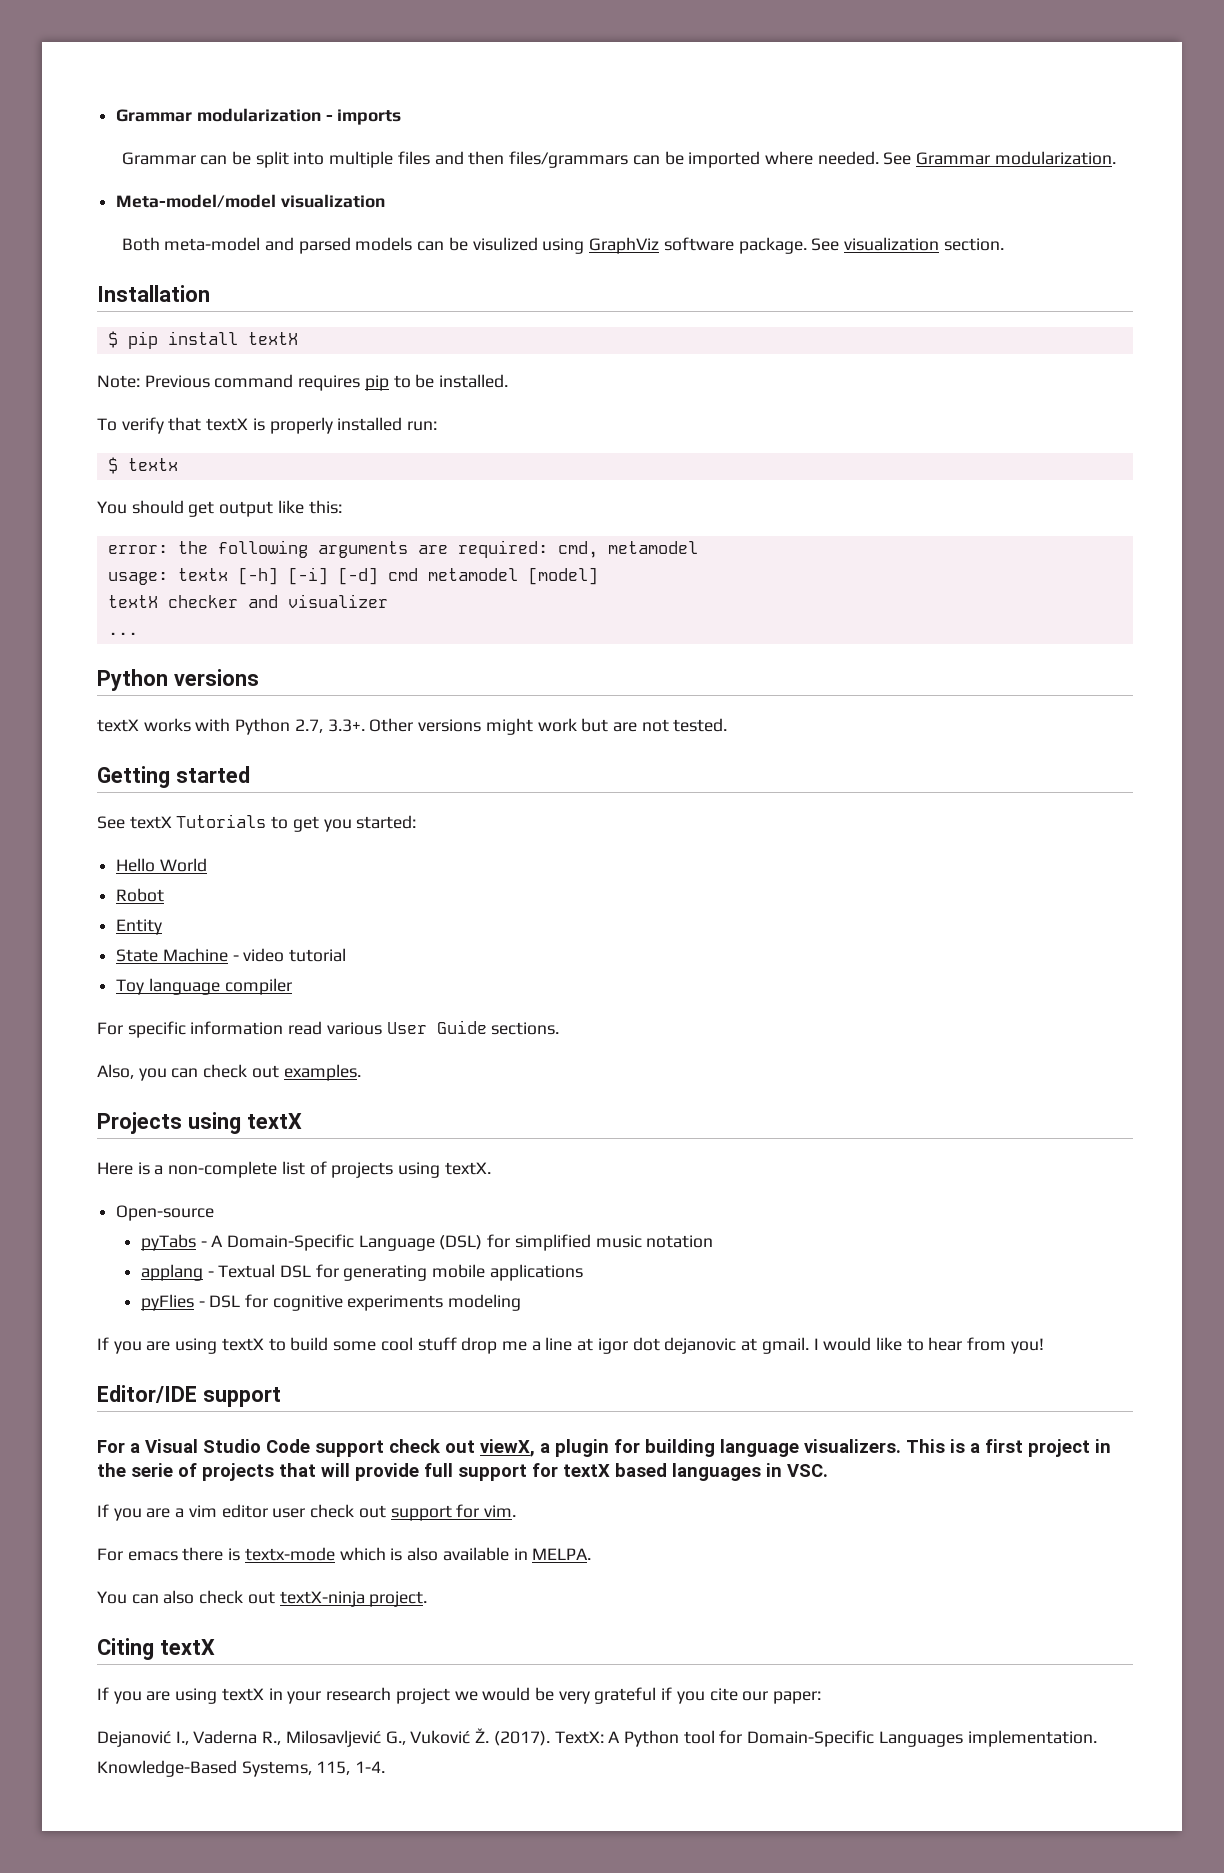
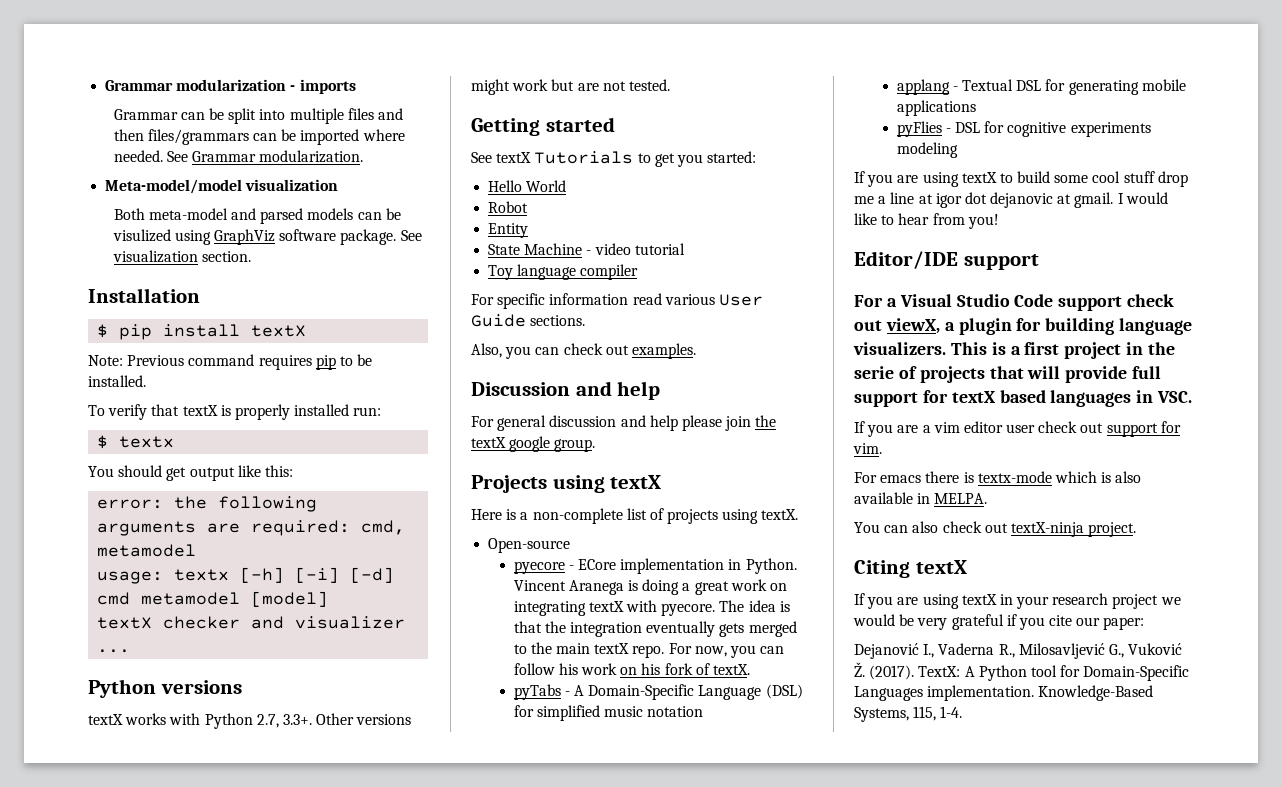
(361, 1072) none -> [471,381,661,400] [471,415,777,431] [471,436,596,452] // Discussion and help // For general discussion and help please join the textX google group.
(215, 1213) none -> [513,558,797,574] [513,579,788,595] [513,600,790,616] [513,621,797,637] [513,642,785,658] [513,663,751,675] // pyecore - ECore implementation in Python. Vincent Aranega is doing a great work on integrating textX with pyecore. The idea is that the integration eventually gets merged to the main textX repo. For now, you can follow his work on his fork of textX.

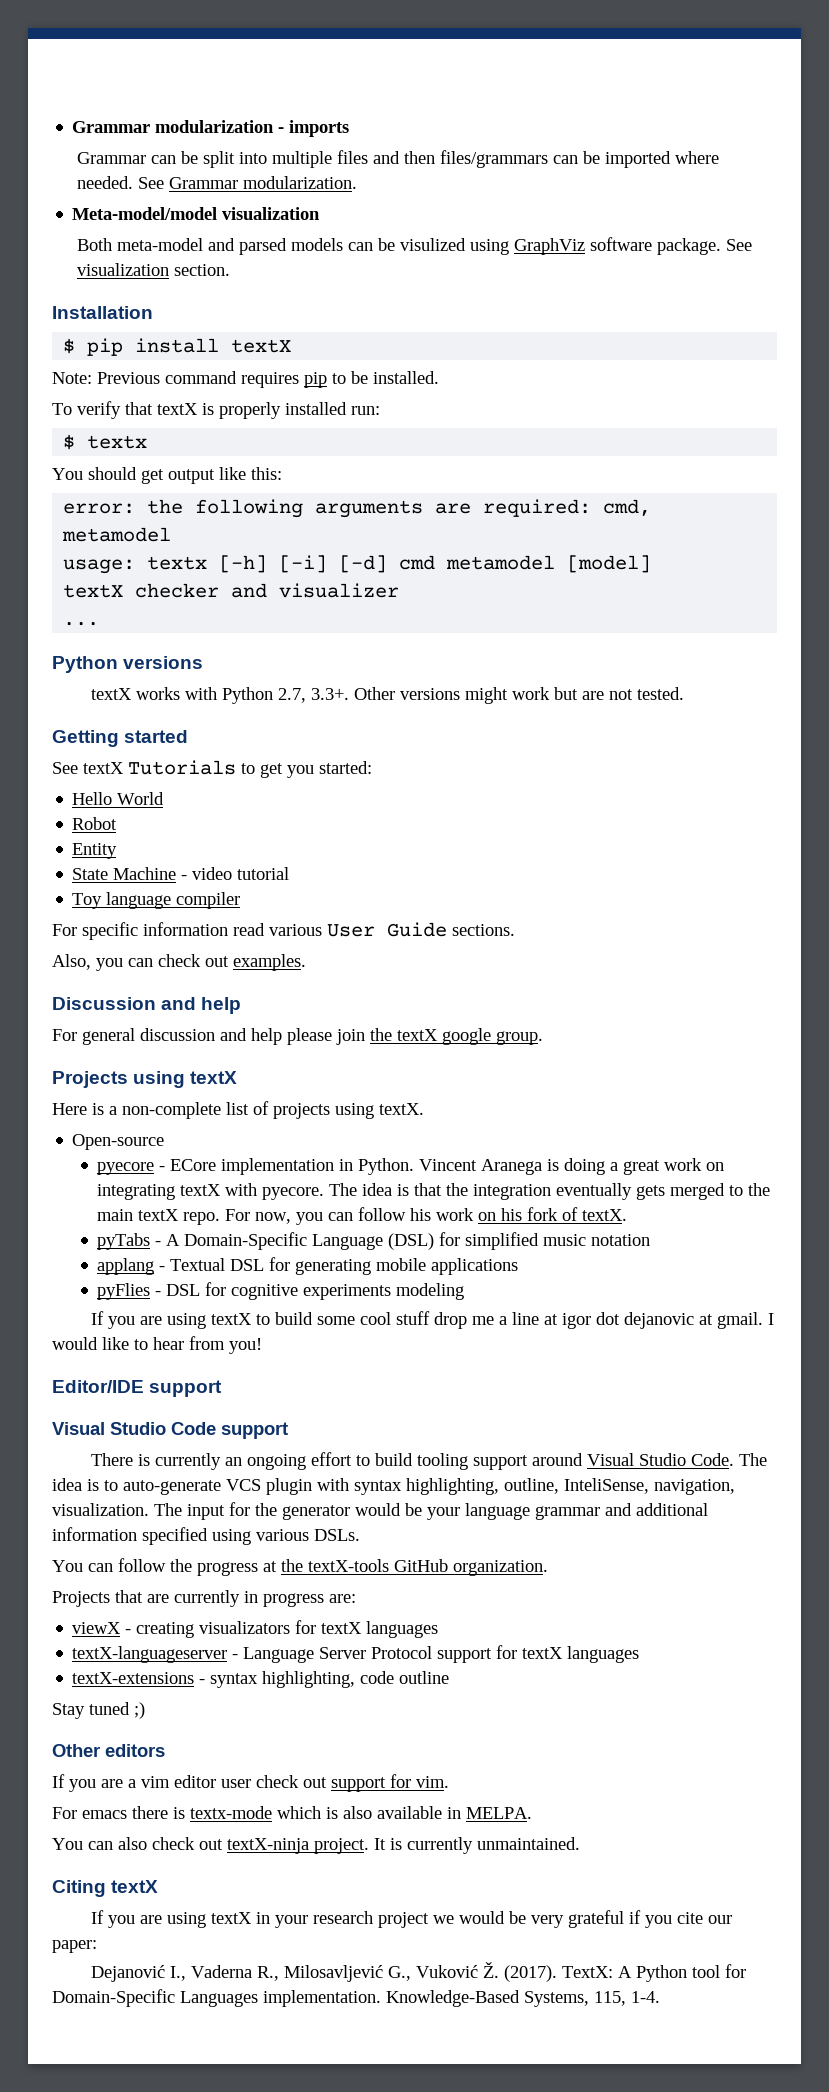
[854,295,897,307] For a -> (223, 1388) none
[1127,294,1175,307] [854,318,1193,335] [853,342,1176,359] [854,366,1162,383] check out viewX, a plugin for building language visualizers. This is a first project in the serie of projects that will provide full -> [91,1452,768,1470] [52,1478,735,1495] [52,1502,708,1520] [52,1527,360,1545] [52,1558,548,1576] [52,1590,356,1607] [72,1620,439,1638] [72,1646,433,1663] // There is currently an ongoing effort to build tooling support around Visual Studio Code. The idea is to auto-generate VCS plugin with syntax highlighting, outline, InteliSense, navigation, visualization. The input for the generator would be your language grammar and additional information specified using various DSLs. // You can follow the progress at the textX-tools GitHub organization. // Projects that are currently in progress are: // viewX - creating visualizators for textX languages // textX-languageserver - Language Server Protocol
[999,390,1193,407] based languages in VSC. -> [567,1646,640,1663] [72,1671,450,1688] [52,1702,145,1719] [52,1744,165,1757] languages // textX-extensions - syntax highlighting, code outline // Stay tuned ;) // Other editors
(1137, 529) none -> [374,1837,580,1854] It is currently unmaintained.

